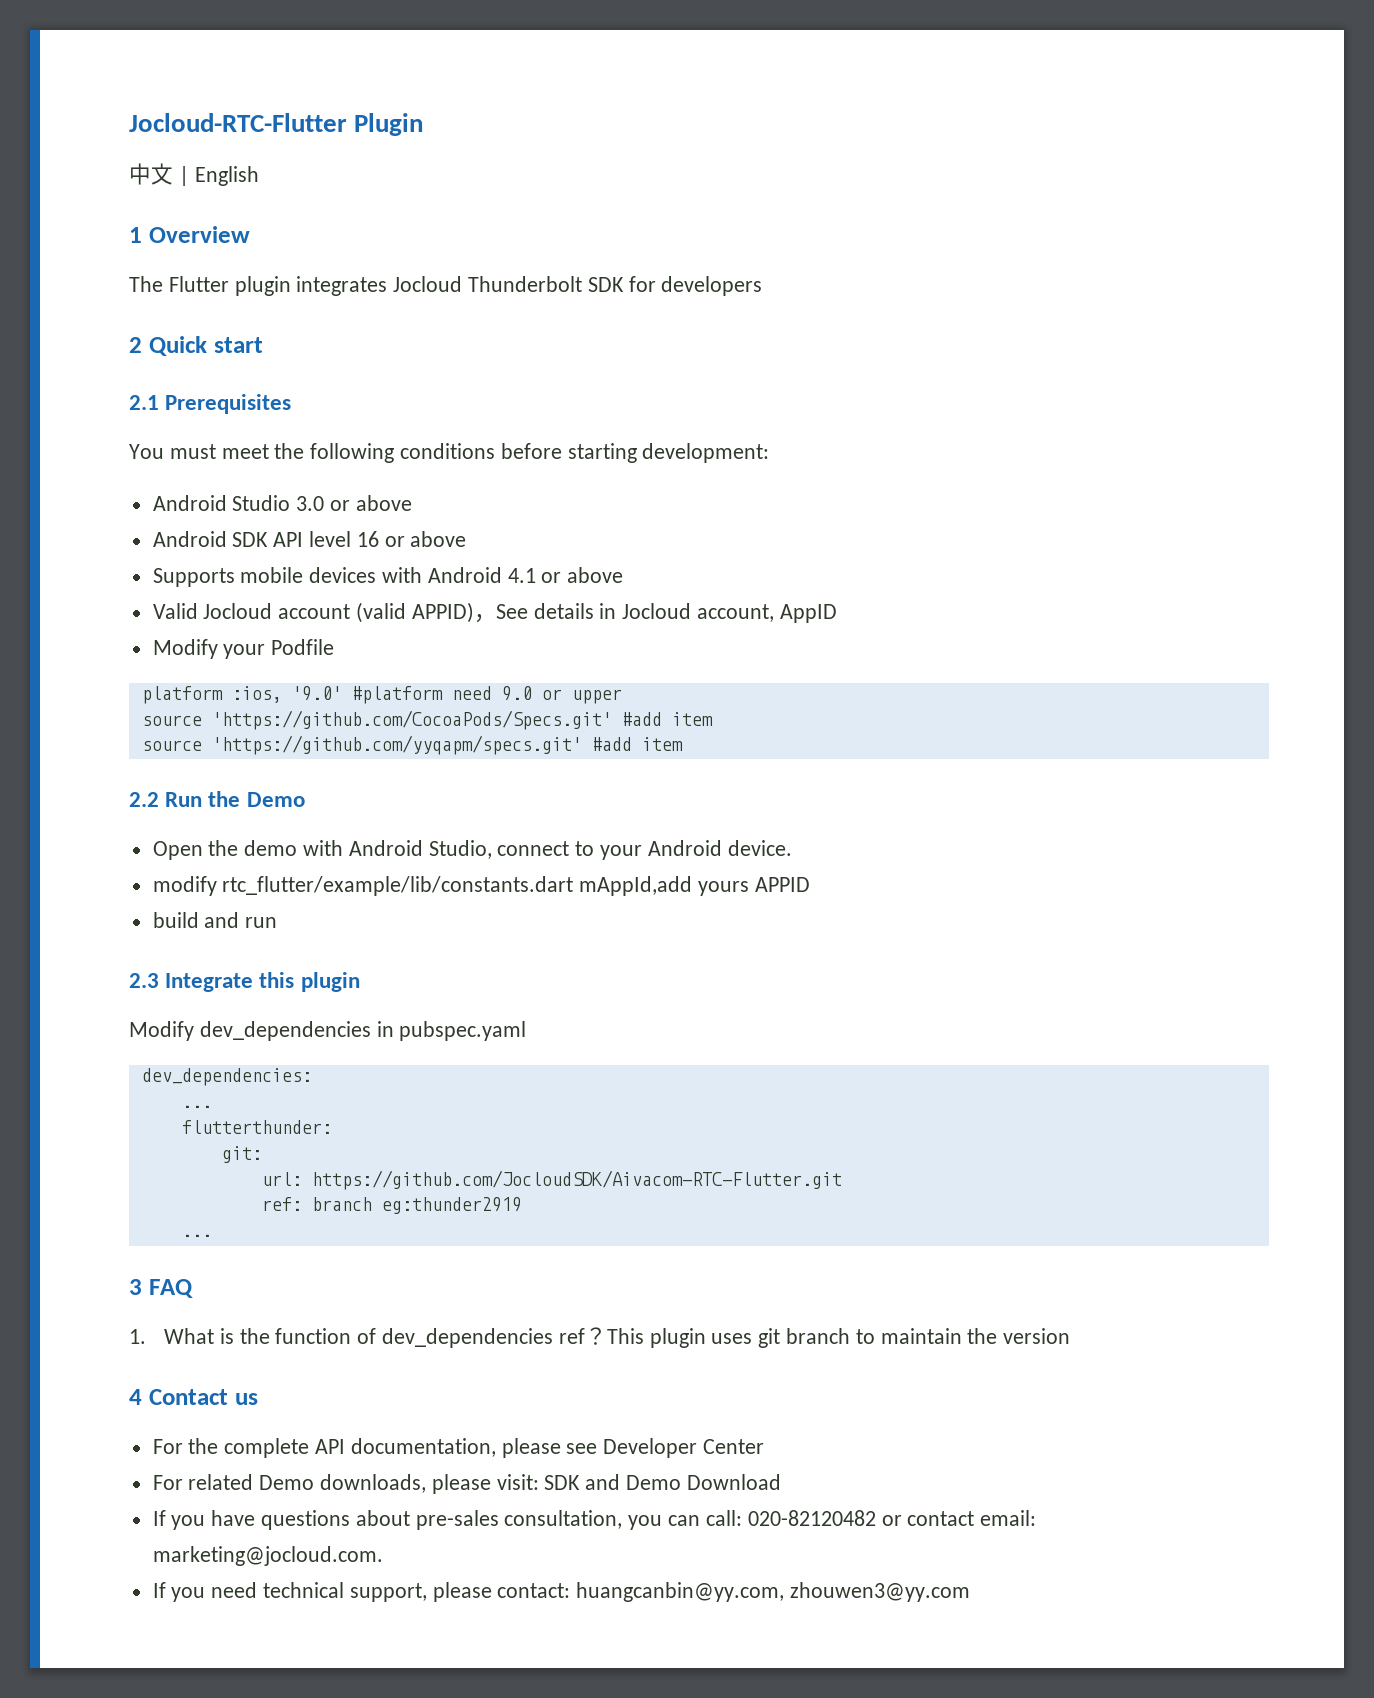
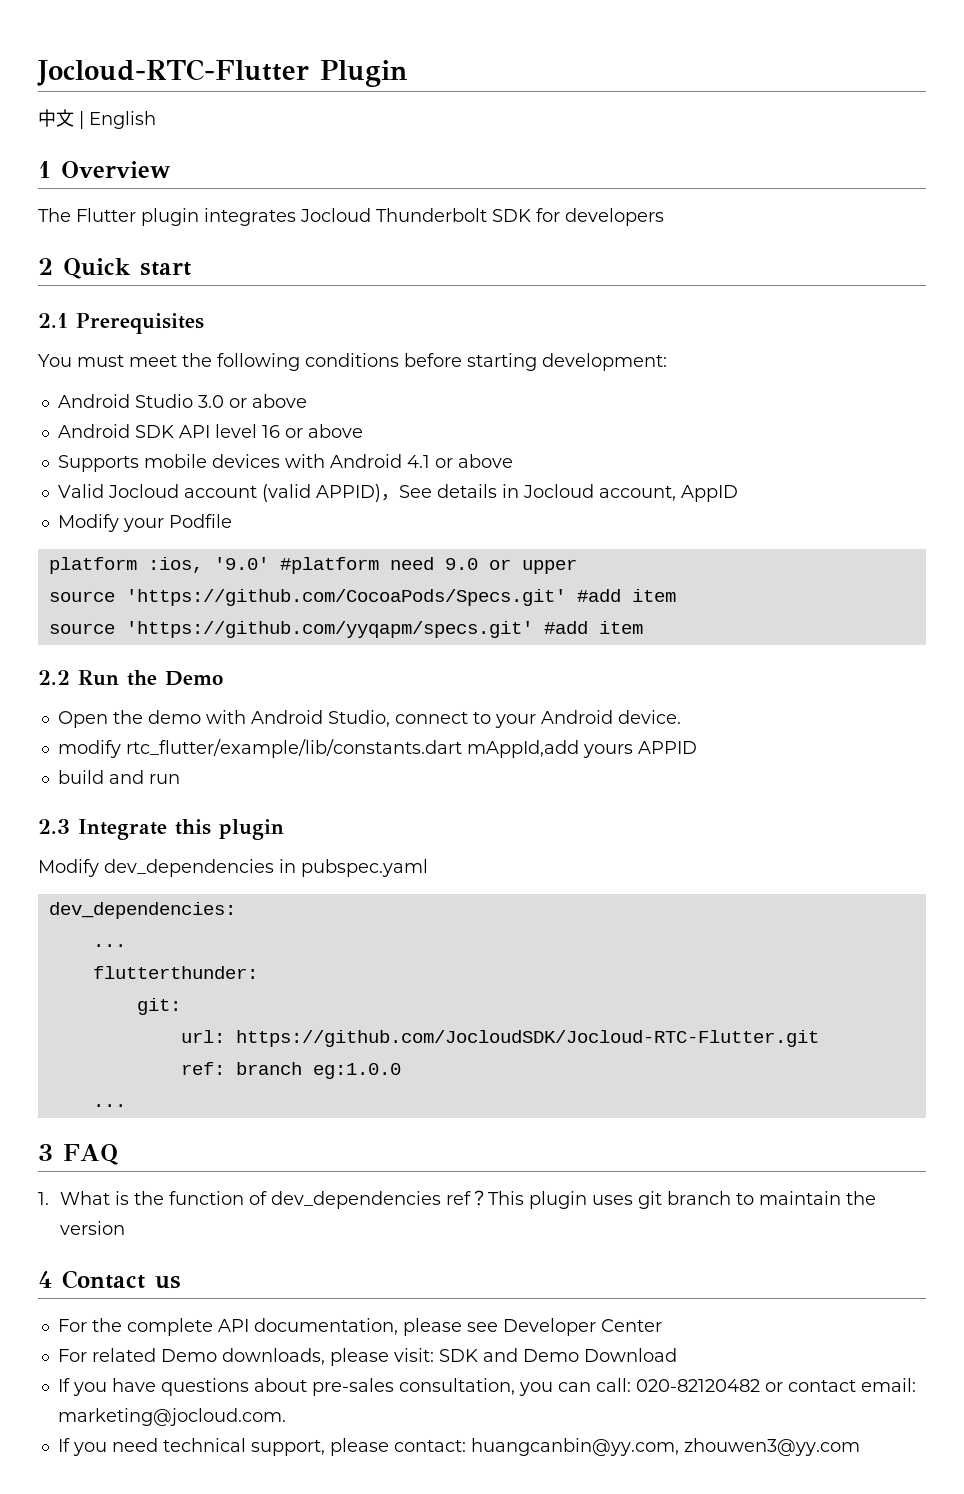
[311,1170,842,1190] https://github.com/JocloudSDK/Aivacom-RTC-Flutter.git -> [235,1030,819,1047] https://github.com/JocloudSDK/Jocloud-RTC-Flutter.git
[381,1197,522,1214] eg:thunder2919 -> [312,1063,401,1079] eg:1.0.0

